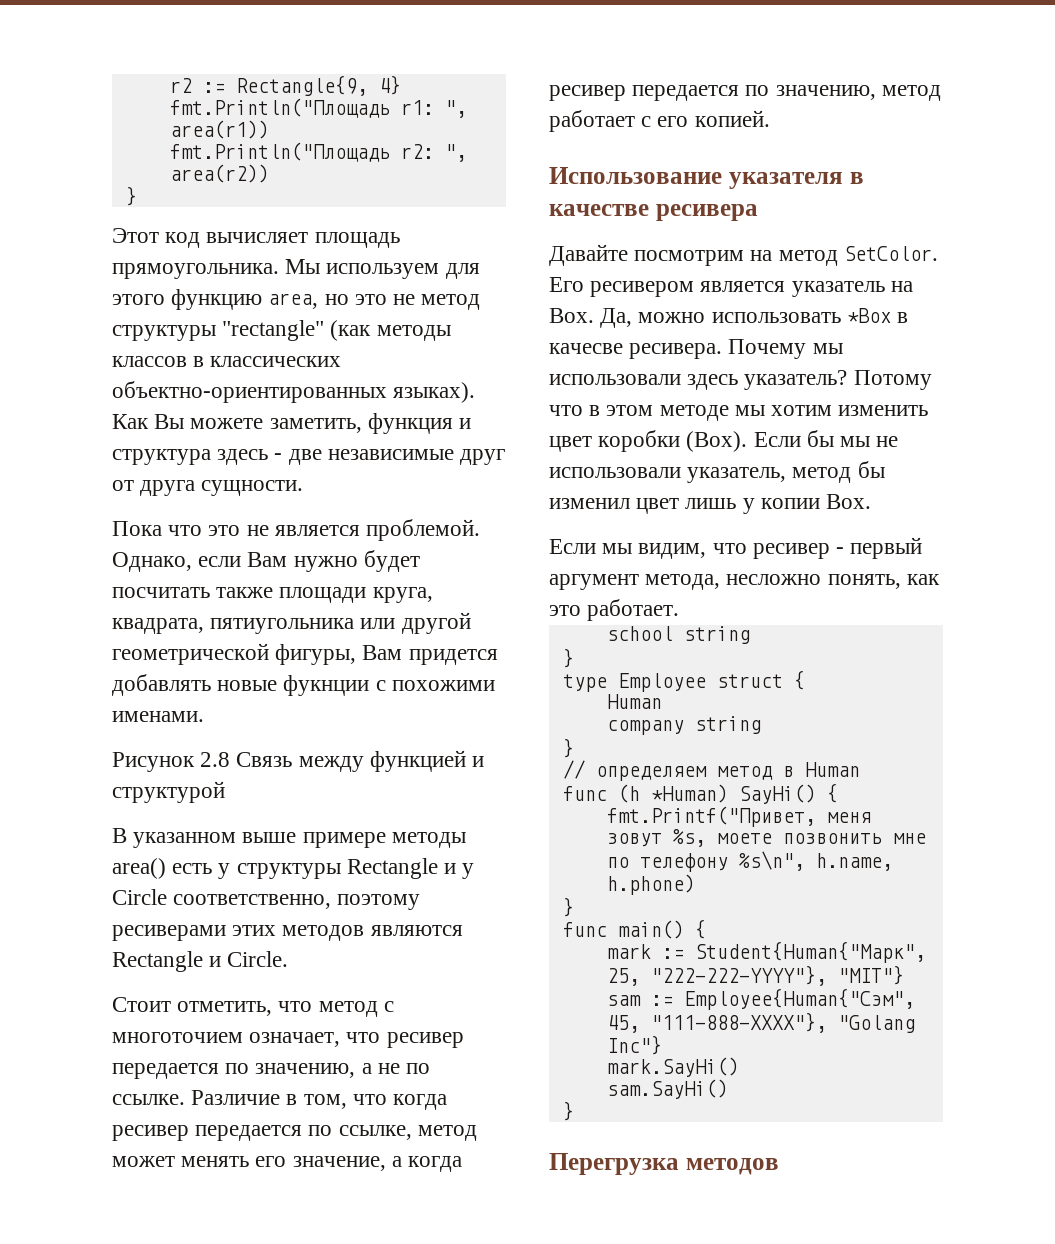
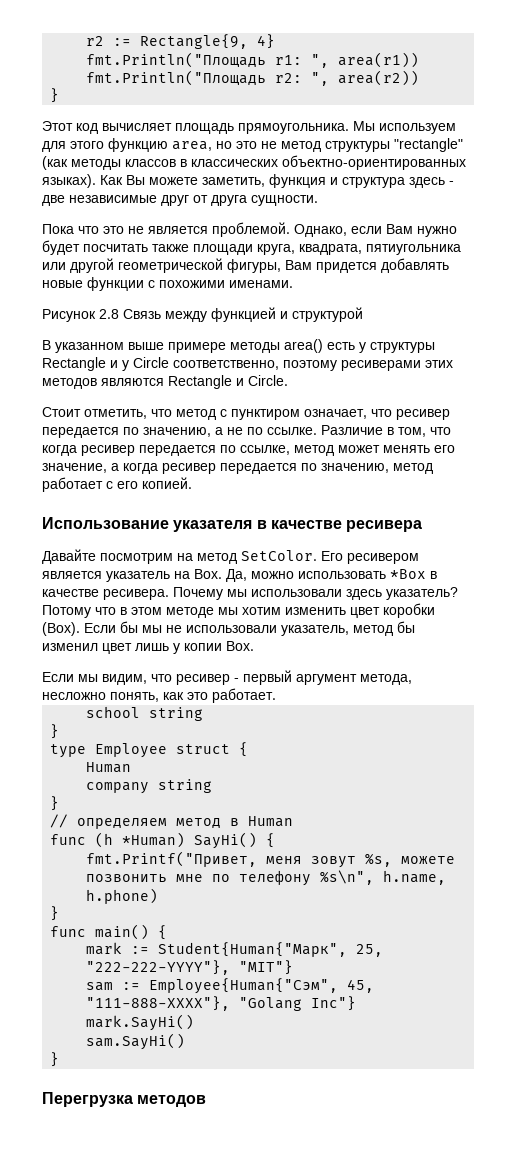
[283,675,370,696] фукнции -> [87,277,144,291] функции
[112,1032,243,1043] многоточием -> [231,409,300,420] пунктиром
[549,343,623,354] качесве -> [42,589,99,597] качестве
[716,833,772,844] моете -> [401,856,456,864] можете

